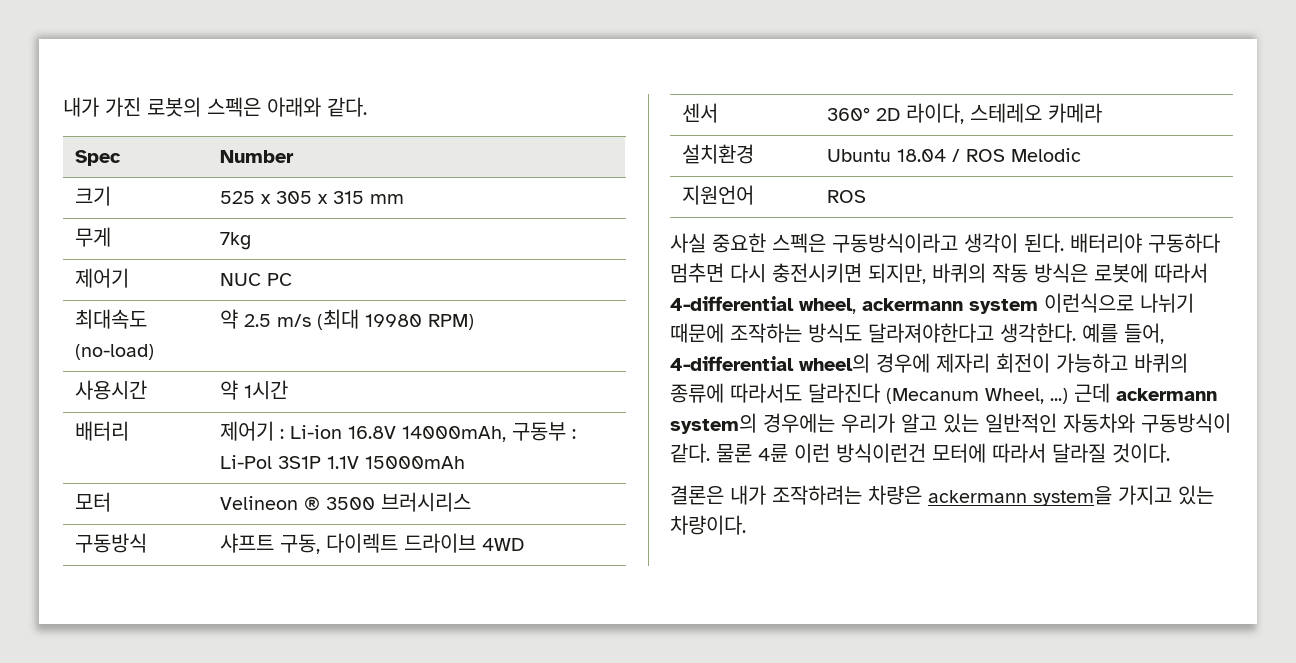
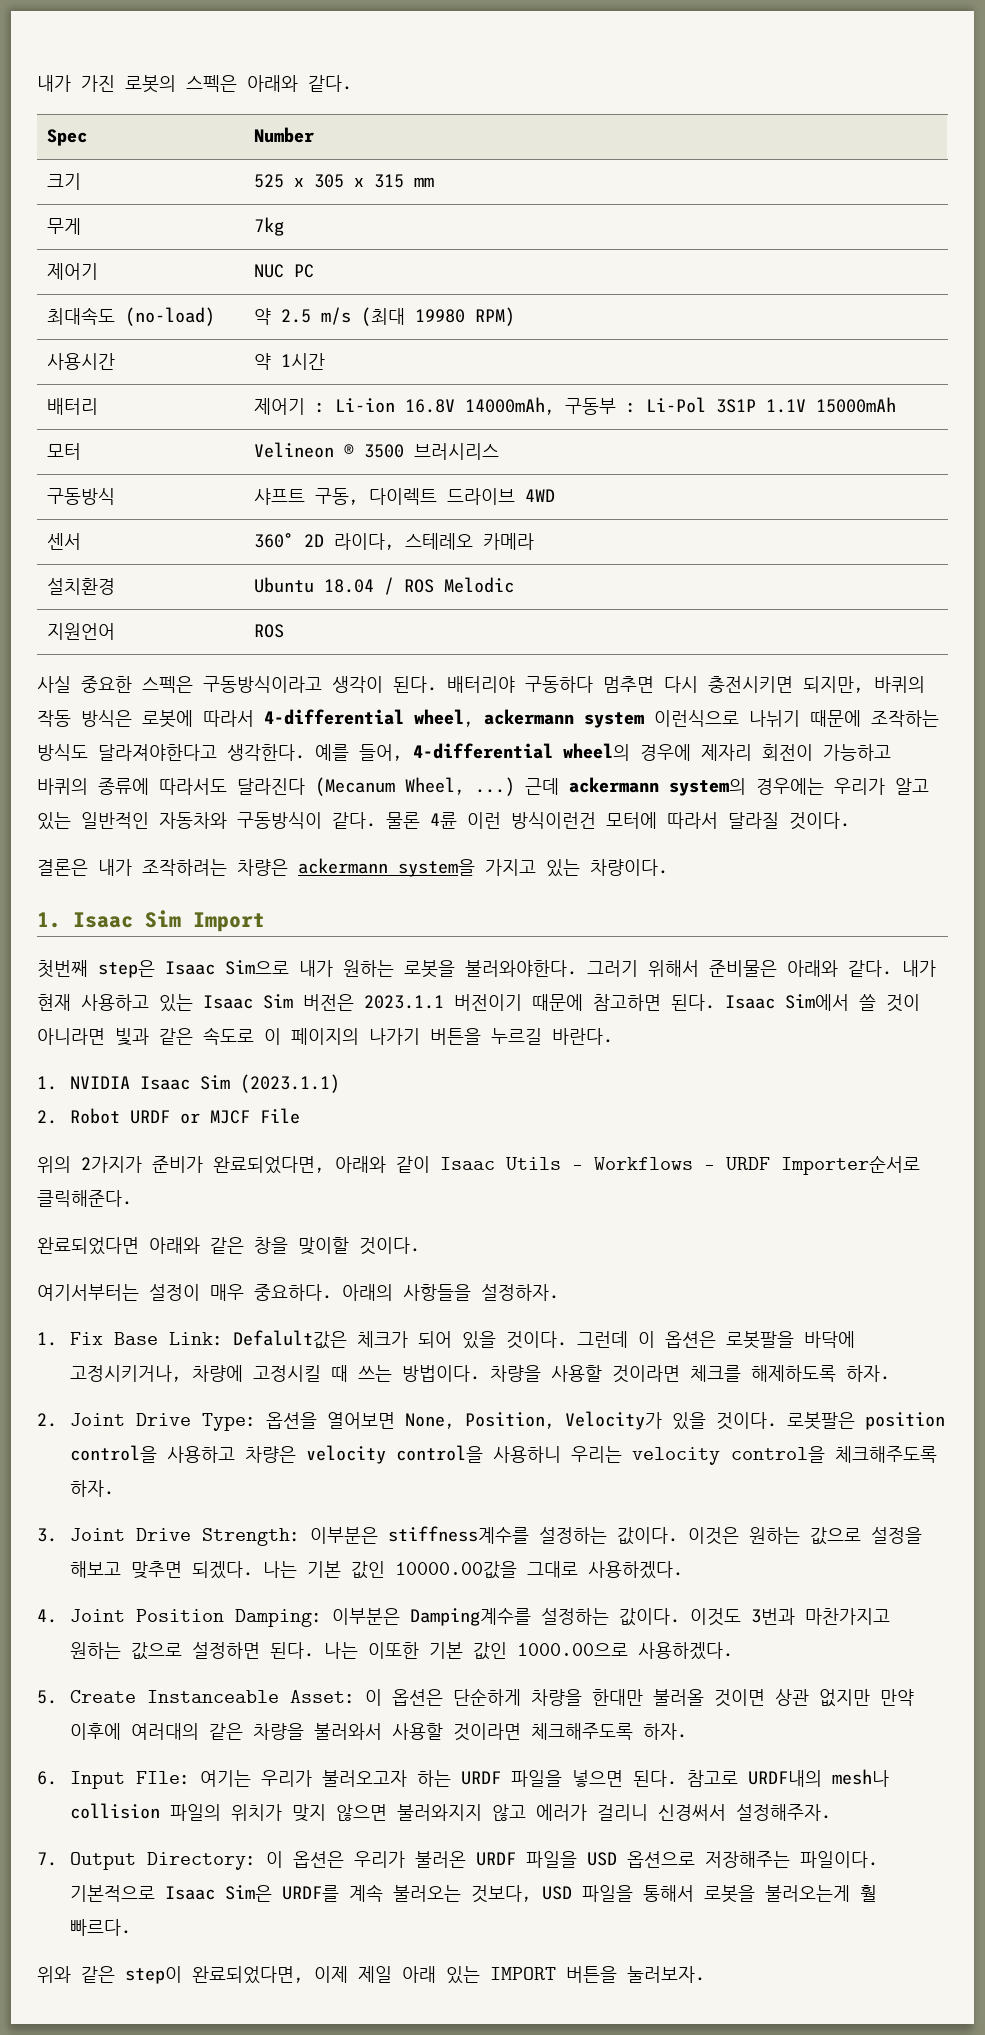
(746, 525) none -> [37,910,265,932] [37,960,936,978] [37,994,920,1012] [37,1027,613,1046] [37,1074,341,1093] [37,1108,301,1124] [37,1155,920,1175] [37,1190,132,1207] [37,1237,420,1255] [37,1284,559,1301] [37,1330,856,1349] [70,1365,891,1383] [37,1411,946,1431] [70,1445,938,1465] [70,1480,115,1497] [37,1526,923,1546] [70,1561,684,1579] [37,1608,891,1627] [70,1642,734,1660] [37,1688,915,1707] [70,1723,688,1741] [37,1769,890,1789] [70,1803,832,1822] [37,1851,879,1870] [70,1884,878,1903] [70,1919,132,1936] [37,1966,705,1984] // 1. Isaac Sim Import // 첫번째 step은 Isaac Sim으로 내가 원하는 로봇을 불러와야한다. 그러기 위해서 준비물은 아래와 같다. 내가 현재 사용하고 있는 Isaac Sim 버전은 2023.1.1 버전이기 때문에 참고하면 된다. Isaac Sim에서 쓸 것이 아니라면 빛과 같은 속도로 이 페이지의 나가기 버튼을 누르길 바란다. // 1. NVIDIA Isaac Sim (2023.1.1) // 2. Robot URDF or MJCF File // 위의 2가지가 준비가 완료되었다면, 아래와 같이 Isaac Utils - Workflows - URDF Importer순서로 클릭해준다. // 완료되었다면 아래와 같은 창을 맞이할 것이다. // 여기서부터는 설정이 매우 중요하다. 아래의 사항들을 설정하자. // 1. Fix Base Link: Defalult값은 체크가 되어 있을 것이다. 그런데 이 옵션은 로봇팔을 바닥에 고정시키거나, 차량에 고정시킬 때 쓰는 방법이다. 차량을 사용할 것이라면 체크를 해제하도록 하자. // 2. Joint Drive Type: 옵션을 열어보면 None, Position, Velocity가 있을 것이다. 로봇팔은 position control을 사용하고 차량은 velocity control을 사용하니 우리는 velocity control을 체크해주도록 하자. // 3. Joint Drive Strength: 이부분은 stiffness계수를 설정하는 값이다. 이것은 원하는 값으로 설정을 해보고 맞추면 되겠다. 나는 기본 값인 10000.00값을 그대로 사용하겠다. // 4. Joint Position Damping: 이부분은 Damping계수를 설정하는 값이다. 이것도 3번과 마찬가지고 원하는 값으로 설정하면 된다. 나는 이또한 기본 값인 1000.00으로 사용하겠다. // 5. Create Instanceable Asset: 이 옵션은 단순하게 차량을 한대만 불러올 것이면 상관 없지만 만약 이후에 여러대의 같은 차량을 불러와서 사용할 것이라면 체크해주도록 하자. // 6. Input FIle: 여기는 우리가 불러오고자 하는 URDF 파일을 넣으면 된다. 참고로 URDF내의 mesh나 collision 파일의 위치가 맞지 않으면 불러와지지 않고 에러가 걸리니 신경써서 설정해주자. // 7. Output Directory: 이 옵션은 우리가 불러온 URDF 파일을 USD 옵션으로 저장해주는 파일이다. 기본적으로 Isaac Sim은 URDF를 계속 불러오는 것보다, USD 파일을 통해서 로봇을 불러오는게 훨 빠르다. // 위와 같은 step이 완료되었다면, 이제 제일 아래 있는 IMPORT 버튼을 눌러보자.

